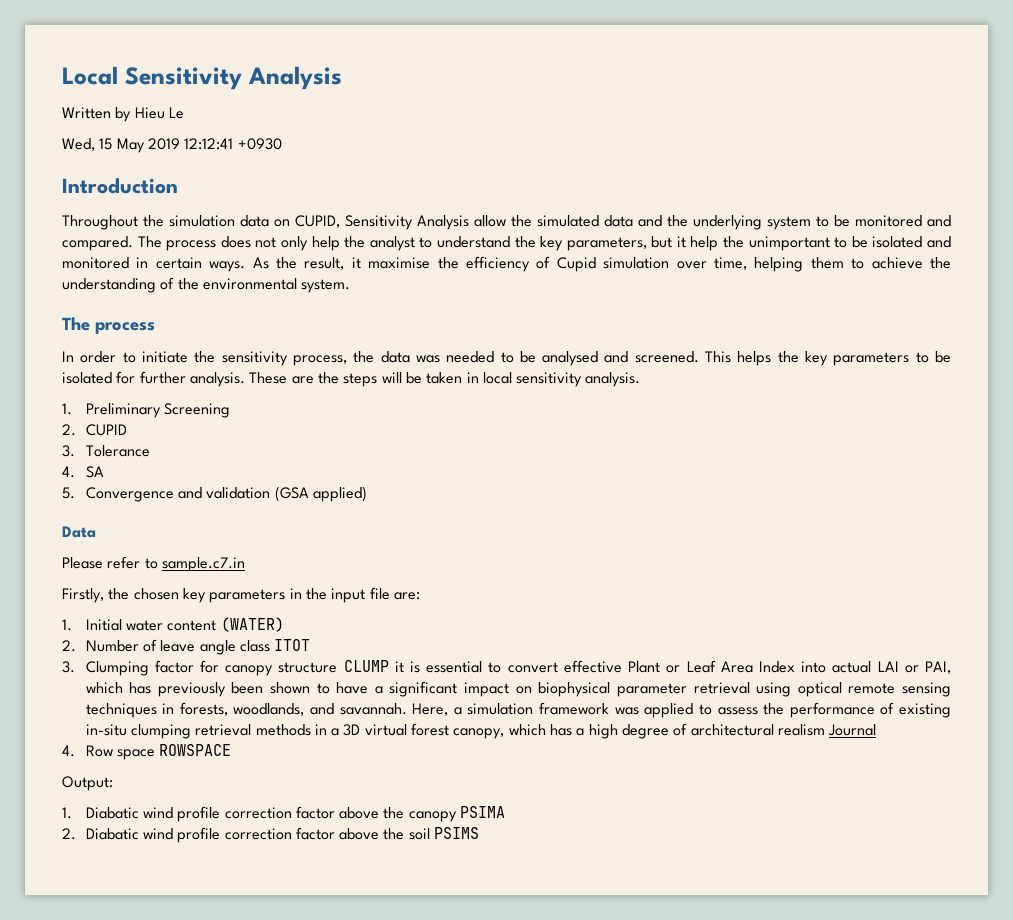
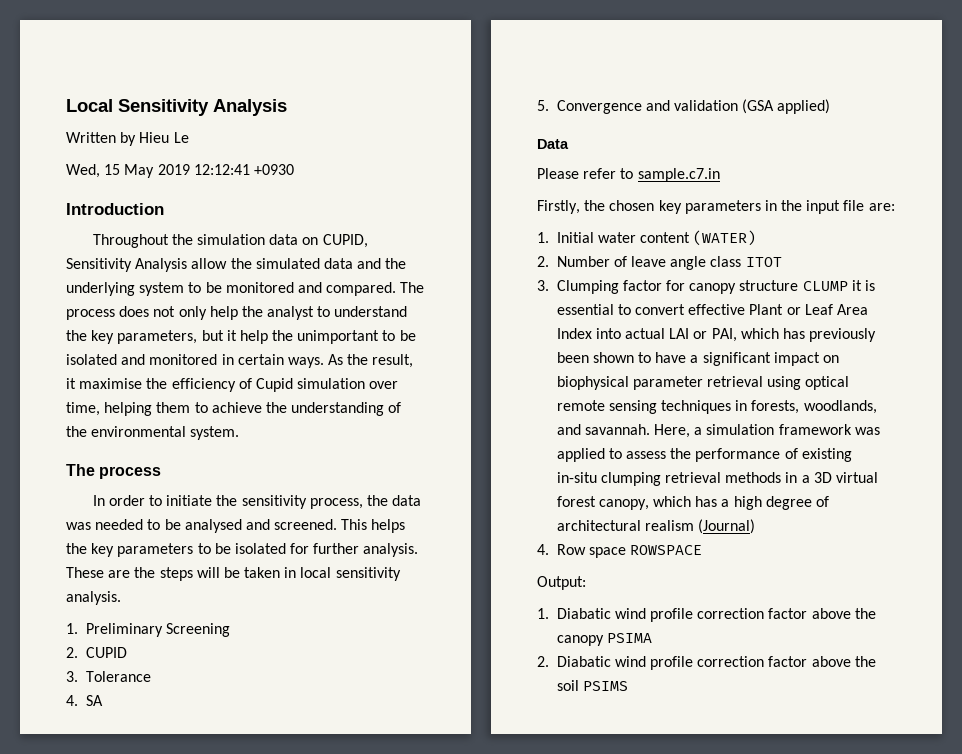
[828,724,877,736] Journal -> [698,519,756,534] (Journal)

